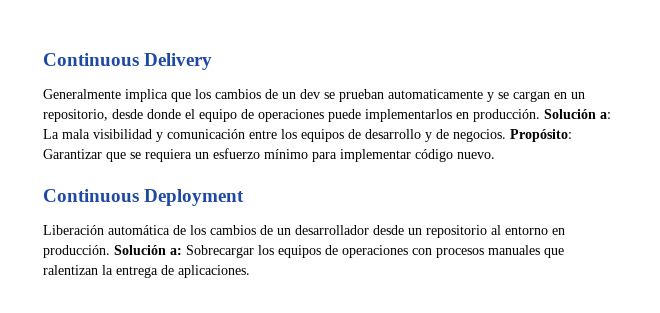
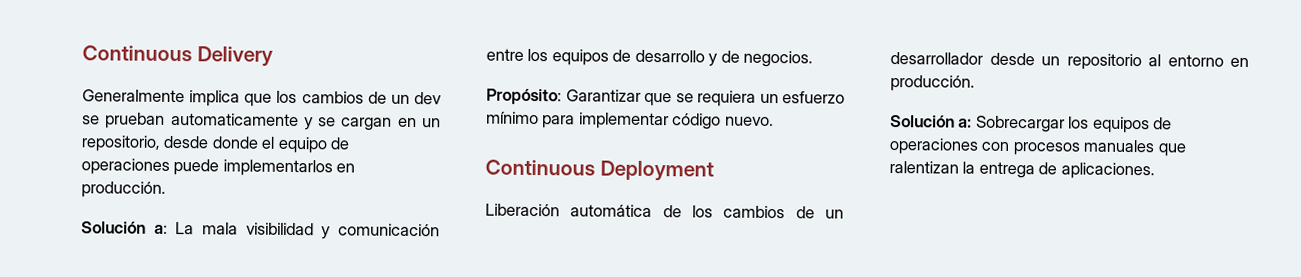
(540, 115) none -> (166, 189) //
(506, 135) none -> (814, 59) //
(110, 251) none -> (975, 83) //

